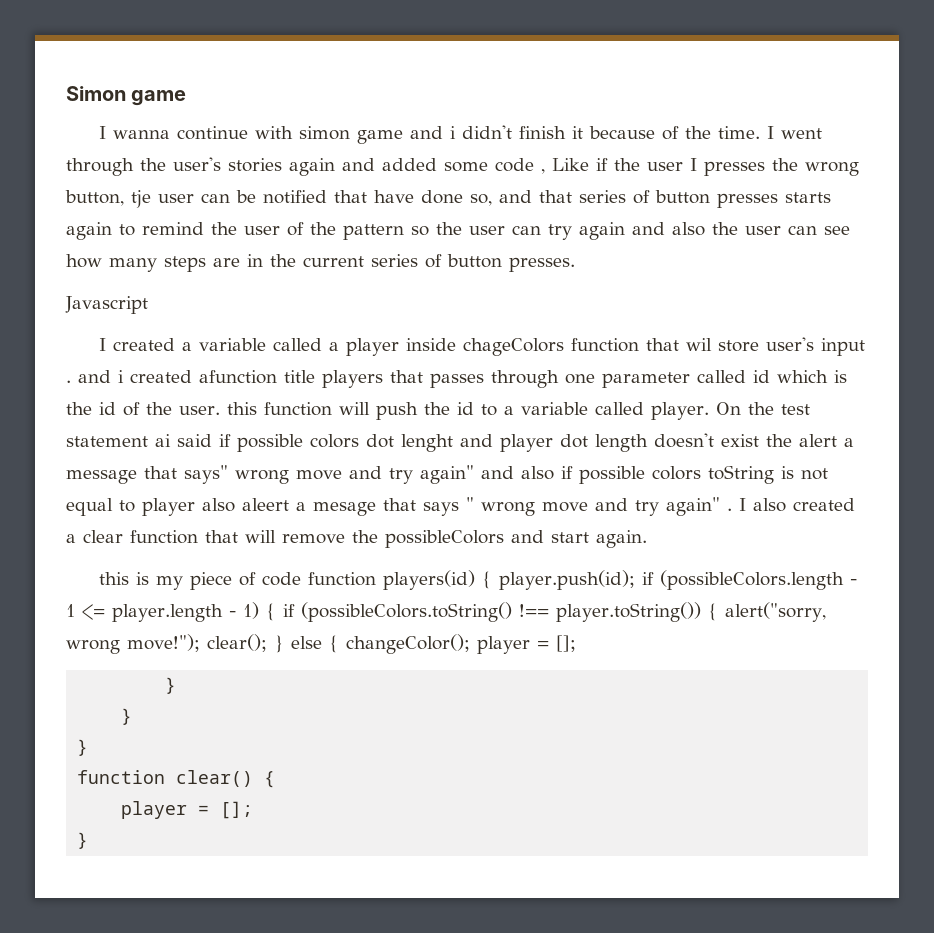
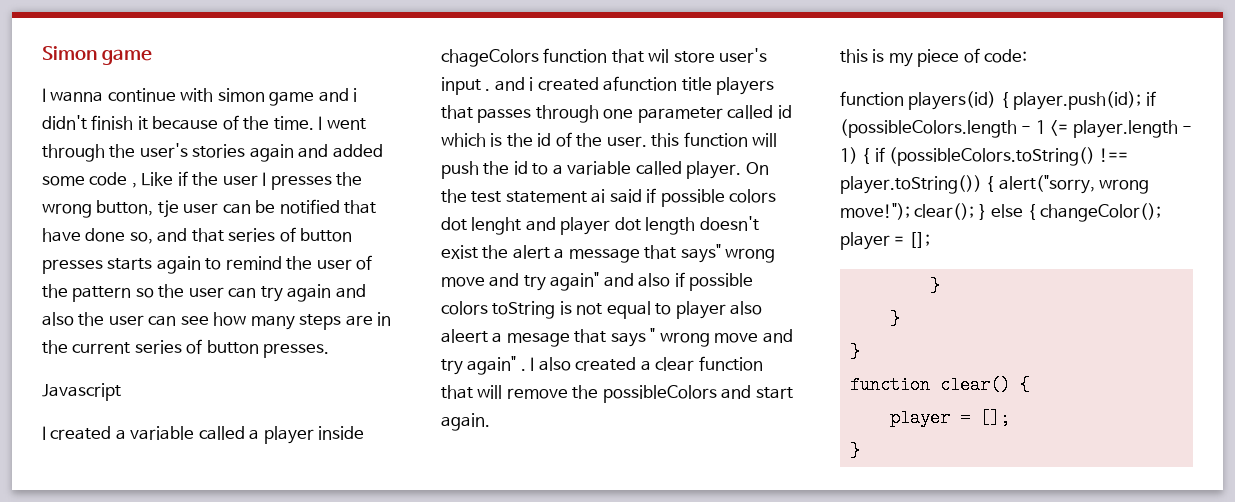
[262,572,302,586] code -> [984,49,1028,63] code: //

